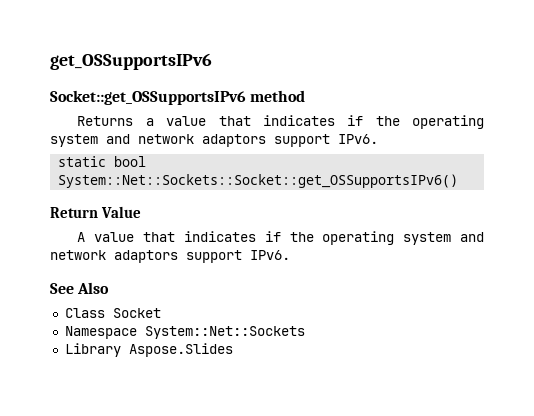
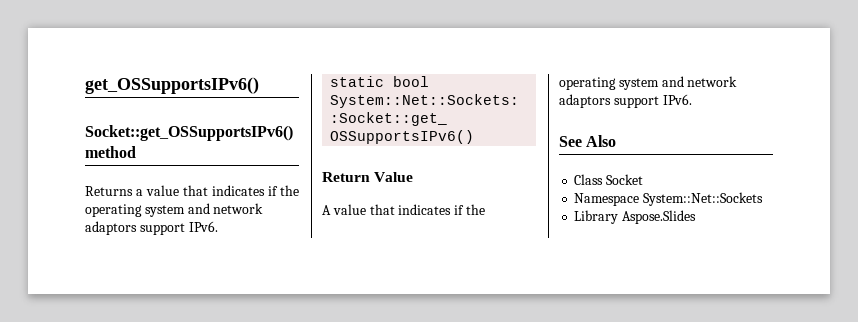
[50,53,212,70] [50,90,246,105] get_OSSupportsIPv6 // Socket::get_OSSupportsIPv6 -> [85,77,259,94] [85,125,293,141] get_OSSupportsIPv6() // Socket::get_OSSupportsIPv6()

